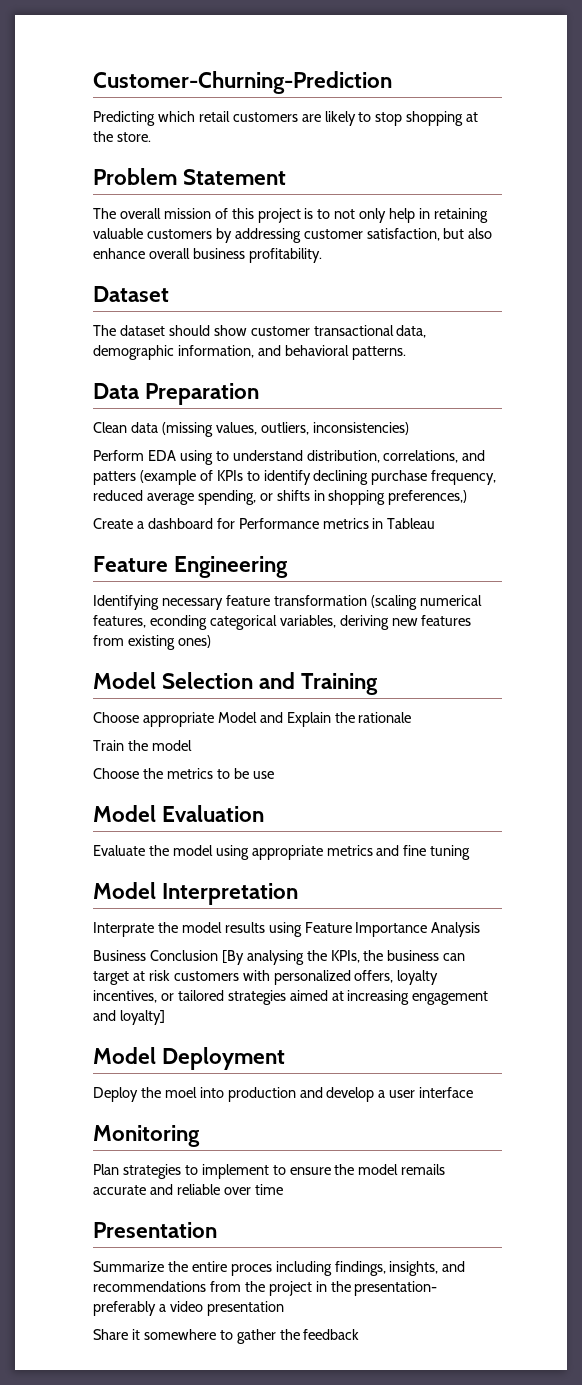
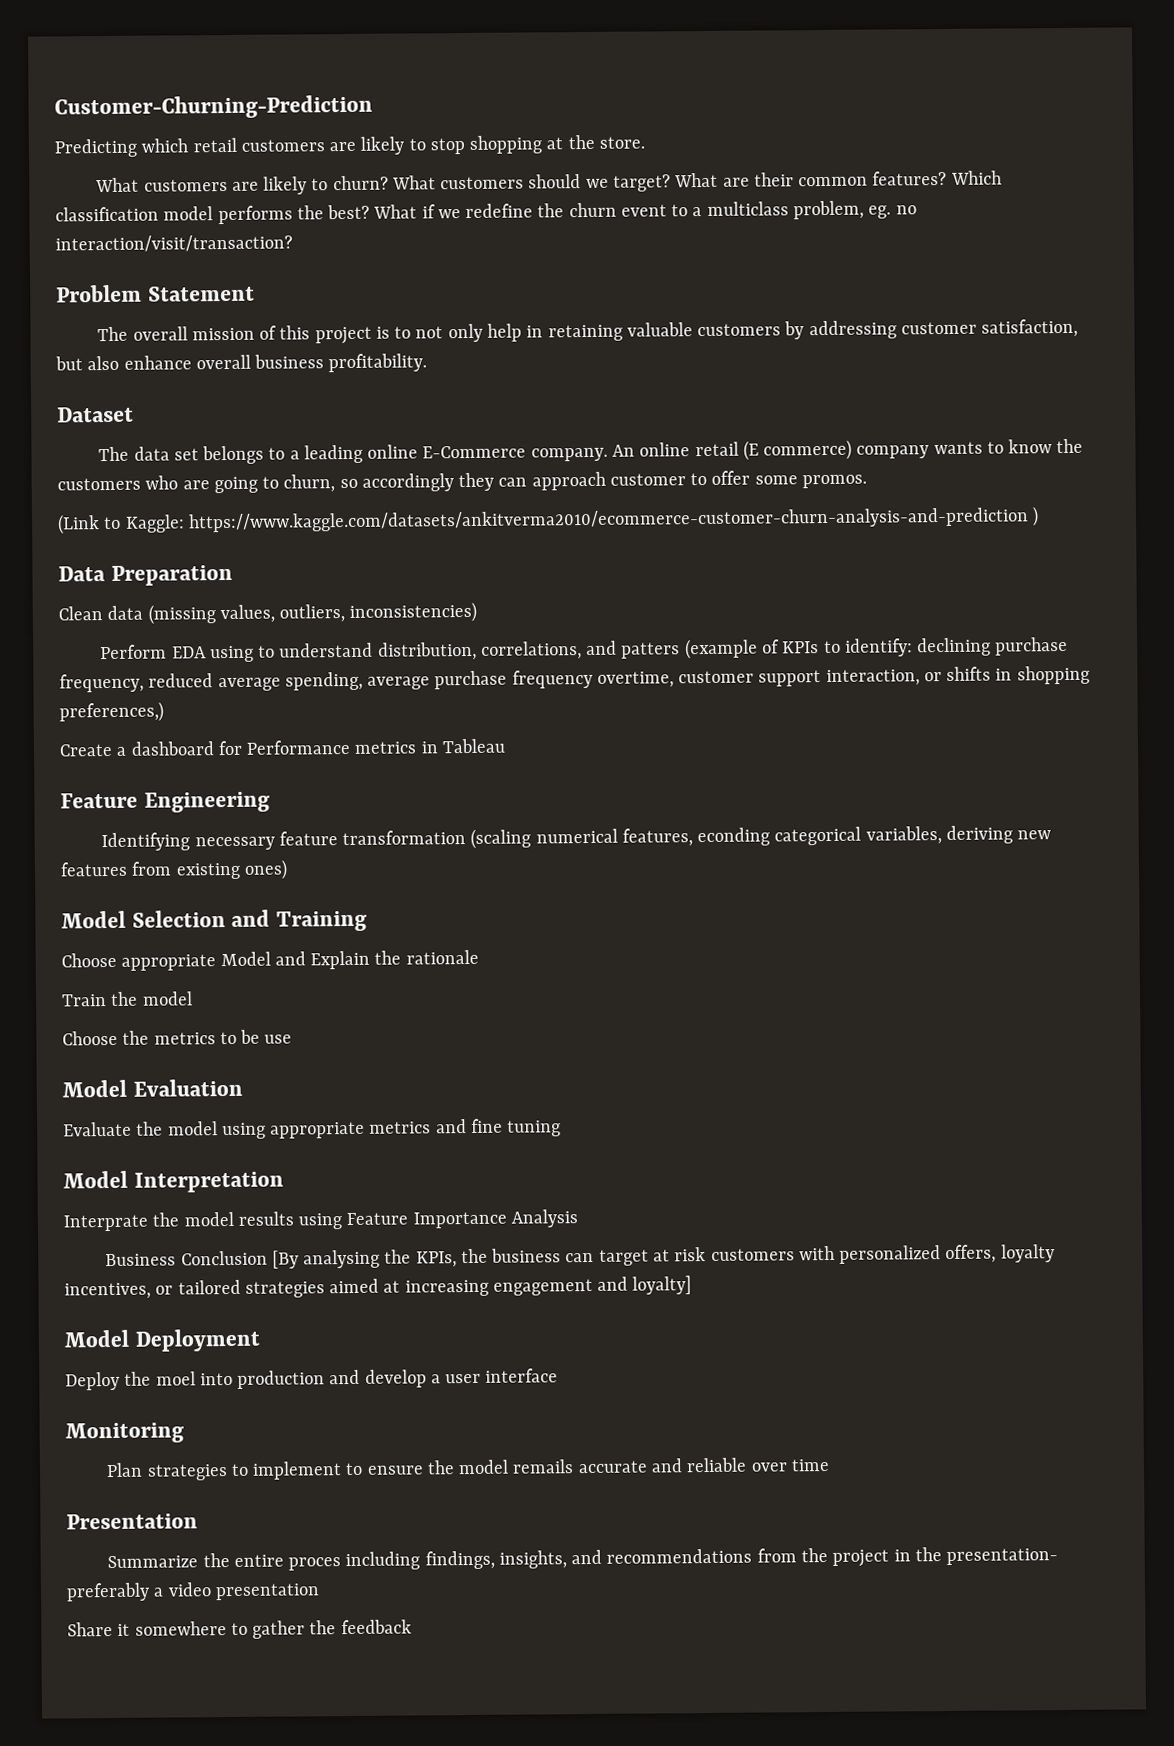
(151, 137) none -> [95,170,1002,195] [55,200,917,225] [55,234,293,253] // What customers are likely to churn? What customers should we target? What are their common features? Which classification model performs the best? What if we redefine the churn event to a multiclass problem, eg. no interaction/visit/transaction?
[119,325,427,338] [93,345,406,360] dataset should show customer transactional data, demographic information, and behavioral patterns. -> [133,438,1084,465] [57,470,867,494] [57,506,1040,535] data set belongs to a leading online E-Commerce company. An online retail (E commerce) company wants to know the customers who are going to churn, so accordingly they can approach customer to offer some promos. // (Link to Kaggle: https://www.kaggle.com/datasets/ankitverma2010/ecommerce-customer-churn-analysis-and-prediction )
[263,470,311,485] identify -> [844,638,913,657] identify:
(256, 497) none -> [367,669,920,690] average purchase frequency overtime, customer support interaction,

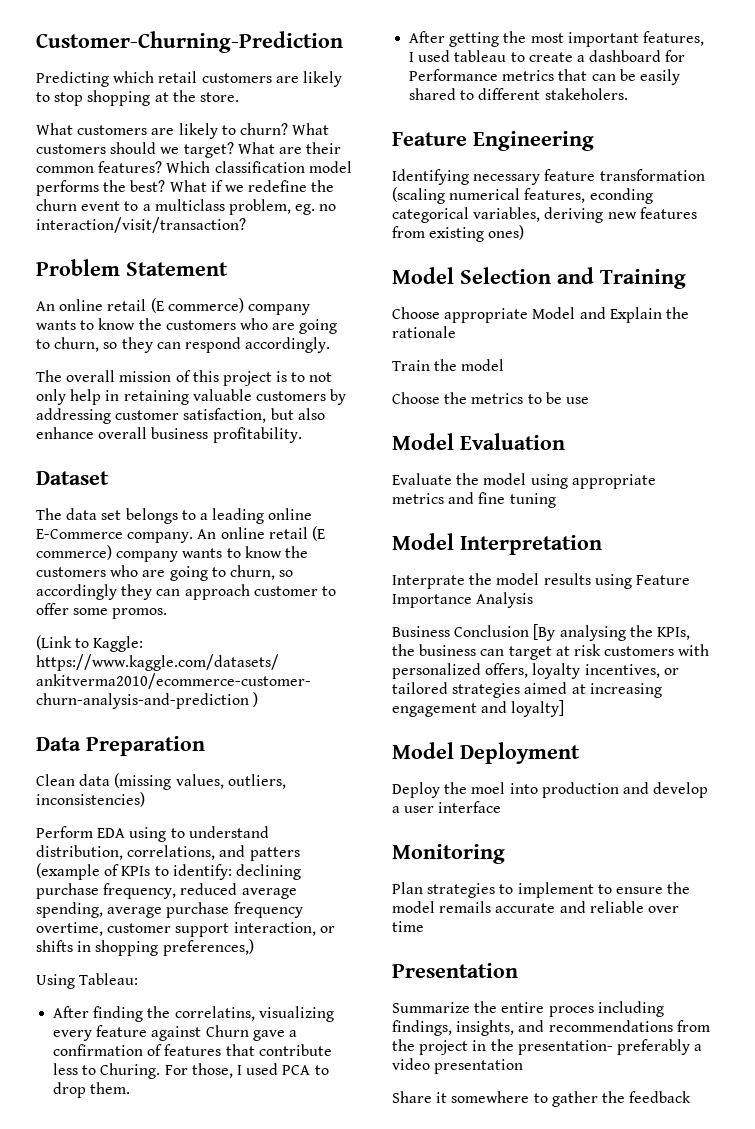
(255, 293) none -> [36,298,310,315] [36,318,338,334] [36,337,331,353] // An online retail (E commerce) company wants to know the customers who are going to churn, so they can respond accordingly.
[59,743,113,757] Create -> [36,973,139,989] [53,1006,334,1022] [53,1025,297,1041] [53,1044,332,1056] [53,1063,329,1079] [53,1082,131,1098] [409,31,704,47] [409,50,573,62] Using Tableau: // After finding the correlatins, visualizing every feature against Churn gave a confirmation of features that contribute less to Churing. For those, I used PCA to drop them. // After getting the most important features, I used tableau to create
[420,738,505,754] in Tableau -> [558,69,680,85] [409,88,628,100] that can be easily shared to different stakeholers.

